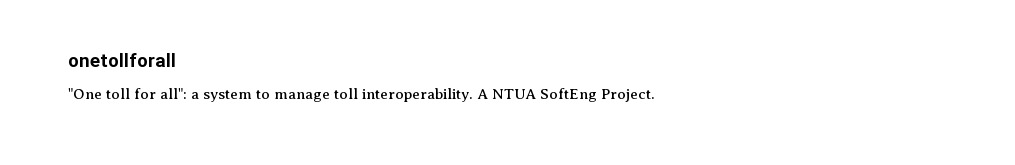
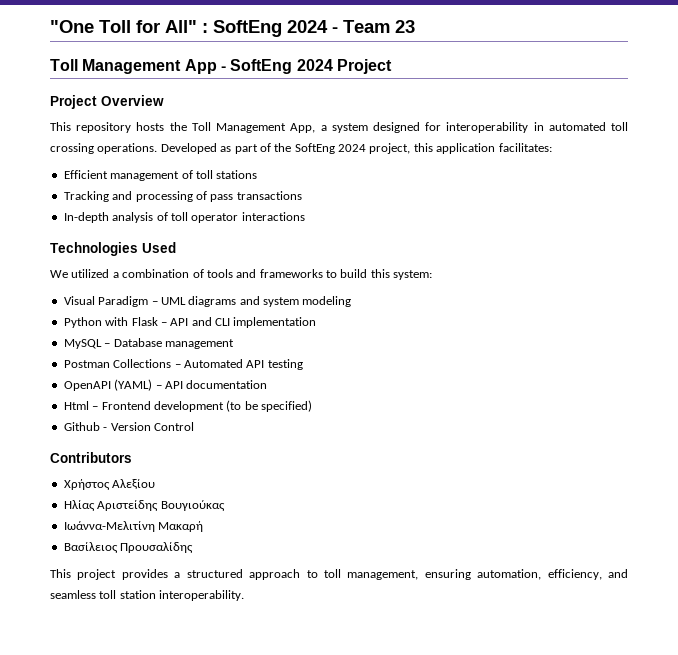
[68,53,176,67] [68,88,655,102] onetollforall // "One toll for all": a system to manage toll interoperability. A NTUA SoftEng Project. -> [50,20,415,37] [50,59,392,74] [50,95,164,109] [50,122,629,133] [50,143,552,154] [63,170,258,181] [63,191,302,202] [63,212,305,223] [50,242,176,256] [50,269,433,280] [63,296,352,307] [63,317,317,328] [63,338,234,349] [63,359,303,370] [63,379,268,391] [63,400,312,412] [63,422,194,431] [50,452,132,463] [63,479,156,490] [63,500,225,511] [63,521,204,532] [63,542,194,553] [50,569,629,580] [50,590,245,601] "One Toll for All" : SoftEng 2024 - Team 23 // Toll Management App - SoftEng 2024 Project // Project Overview // This repository hosts the Toll Management App, a system designed for interoperability in automated toll crossing operations. Developed as part of the SoftEng 2024 project, this application facilitates: // Efficient management of toll stations // Tracking and processing of pass transactions // In-depth analysis of toll operator interactions // Technologies Used // We utilized a combination of tools and frameworks to build this system: // Visual Paradigm – UML diagrams and system modeling // Python with Flask – API and CLI implementation // MySQL – Database management // Postman Collections – Automated API testing // OpenAPI (YAML) – API documentation // Html – Frontend development (to be specified) // Github - Version Control // Contributors // Χρήστος Αλεξίου // Ηλίας Αριστείδης Βουγιούκας // Ιωάννα-Μελιτίνη Μακαρή // Βασίλειος Προυσαλίδης // This project provides a structured approach to toll management, ensuring automation, efficiency, and seamless toll station interoperability.

